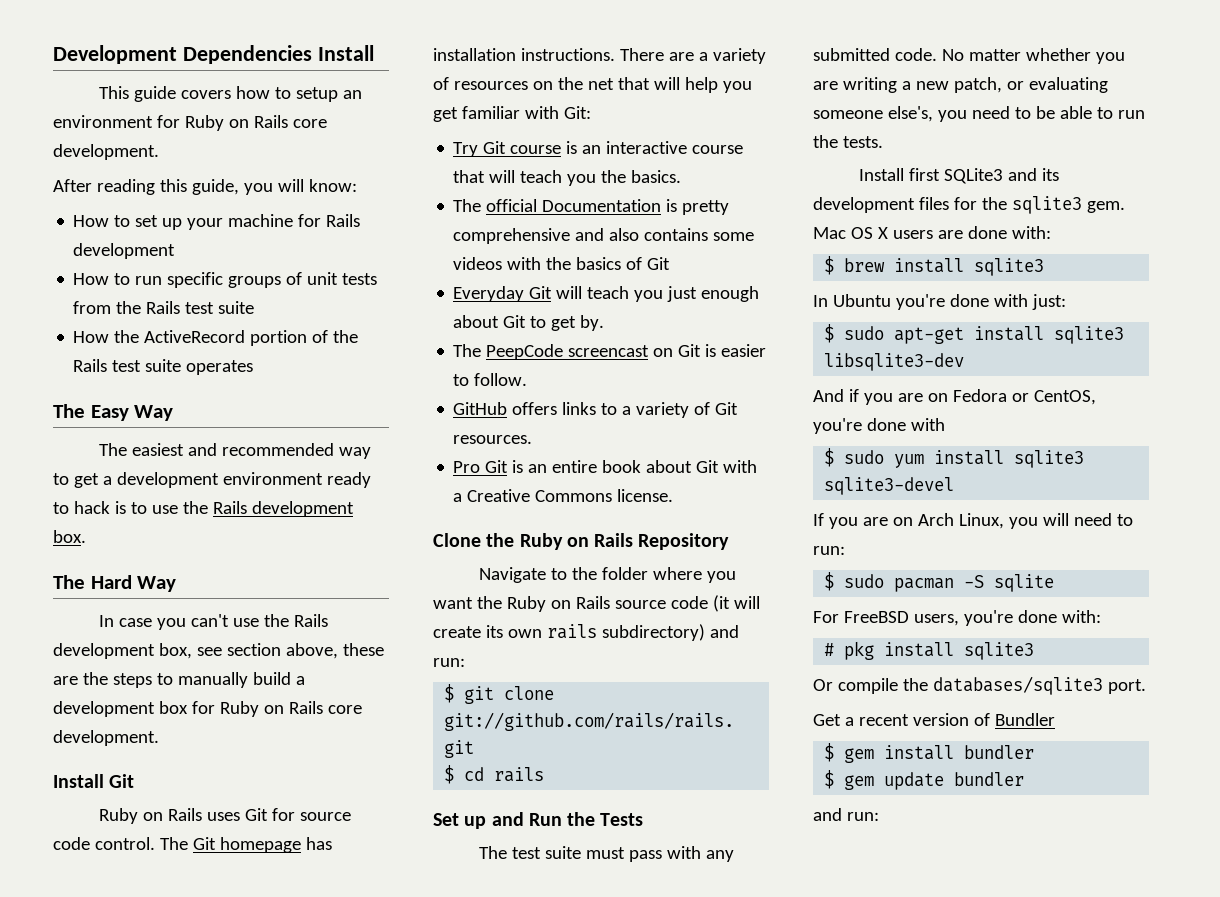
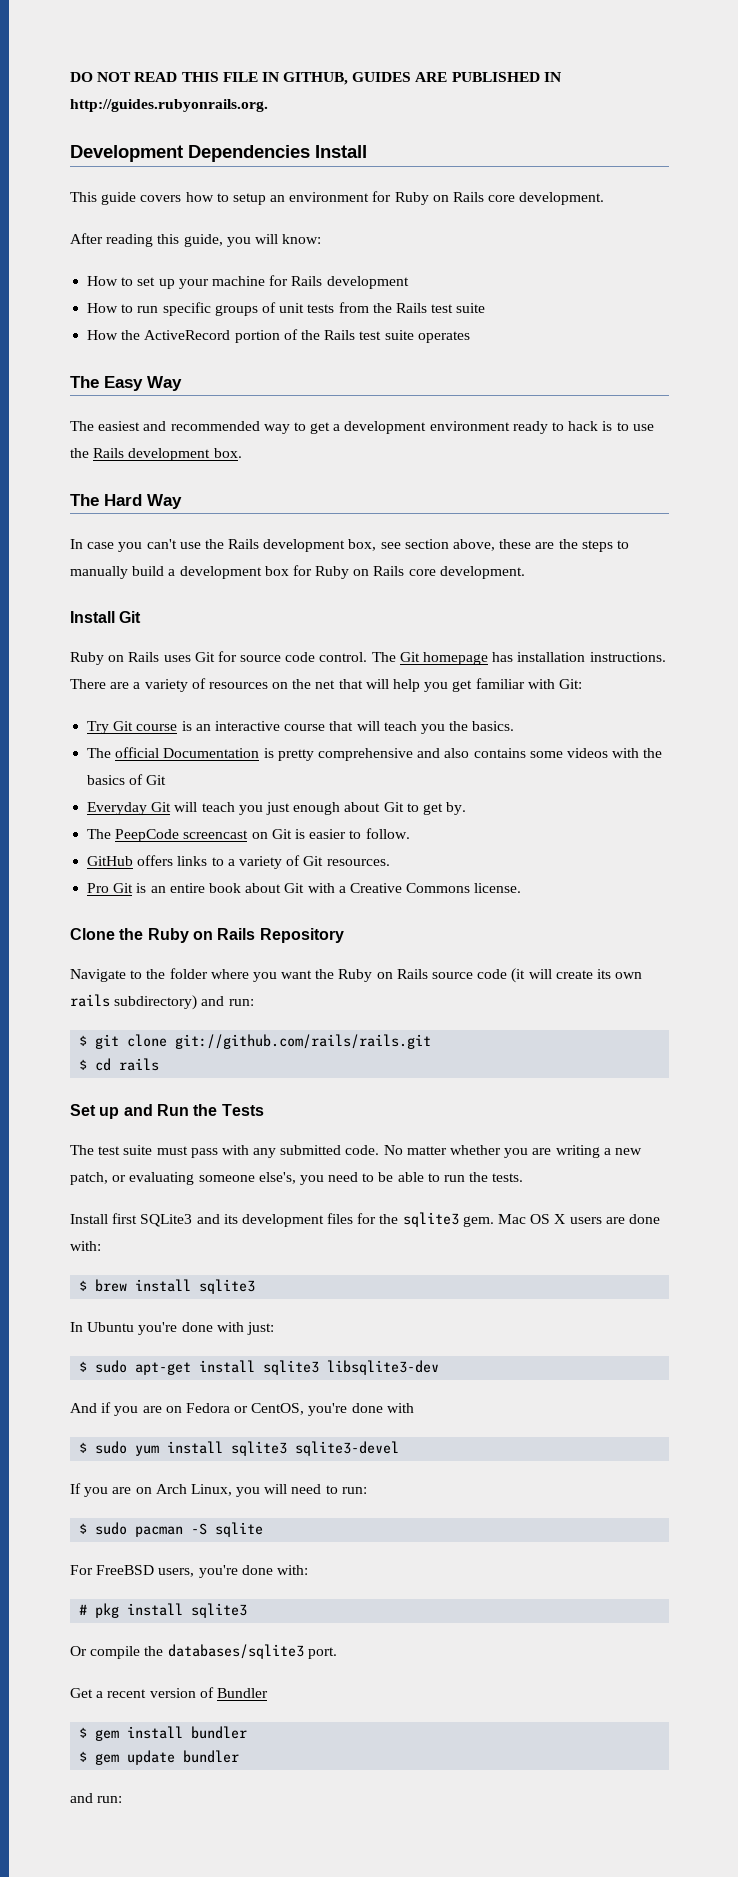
(53, 54) none -> [70,72,561,85] [70,99,268,112] DO NOT READ THIS FILE IN GITHUB, GUIDES ARE PUBLISHED IN http://guides.rubyonrails.org. //

